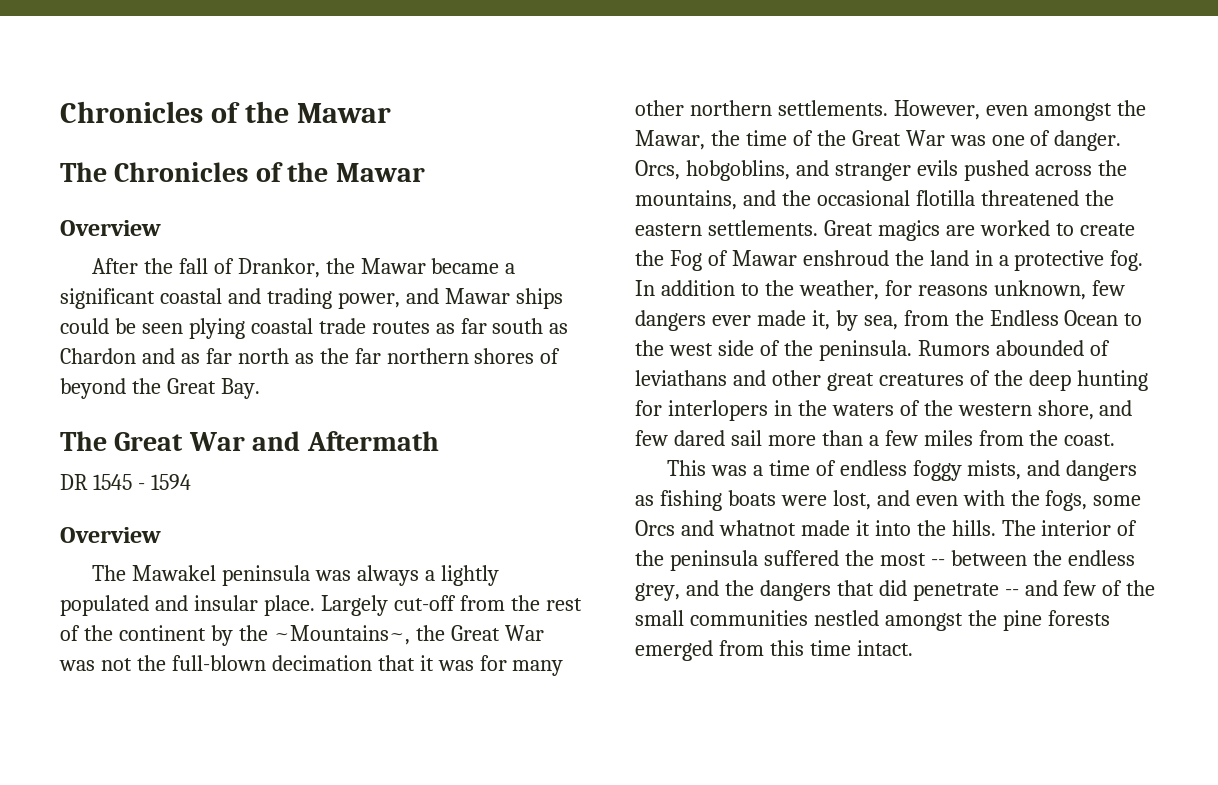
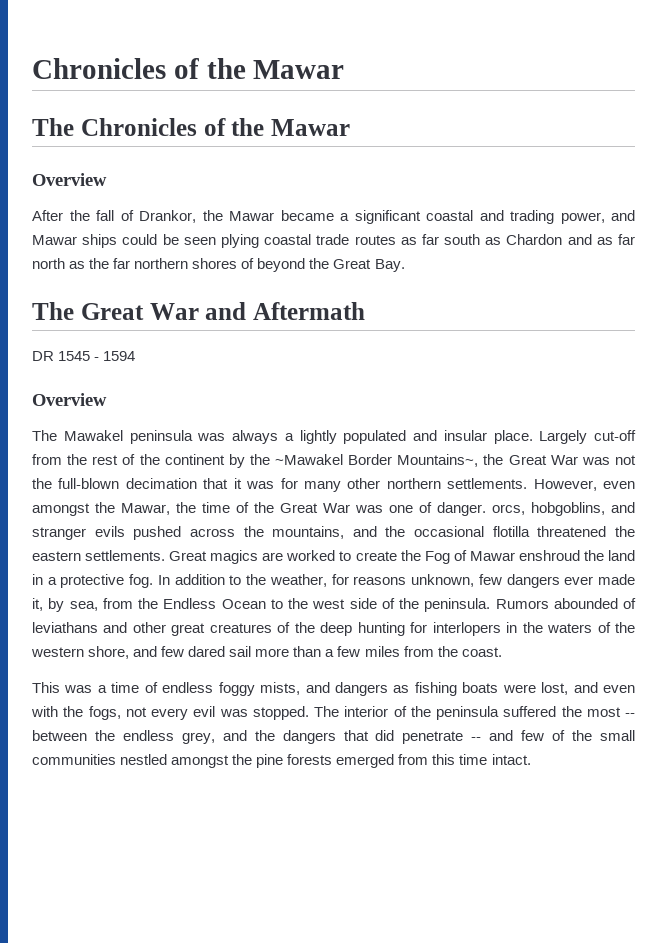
[273,625,410,645] ~Mountains~, -> [275,454,479,467] ~Mawakel Border Mountains~,
[635,160,680,180] Orcs, -> [492,504,525,515] orcs,
[1093,495,1142,506] [635,520,996,536] some Orcs and whatnot made it into the hills. -> [125,706,309,720] not every evil was stopped.

